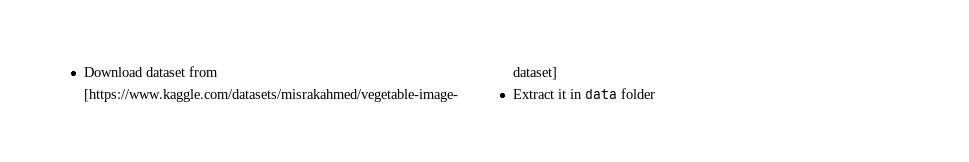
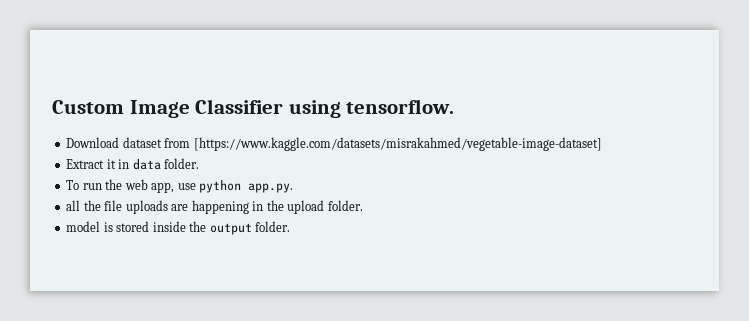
(83, 72) none -> [52,99,455,118] Custom Image Classifier using tensorflow. //
[620,88,655,99] folder -> [164,158,200,169] [66,179,294,193] [66,200,363,214] [66,221,291,235] folder. // To run the web app, use python app.py. // all the file uploads are happening in the upload folder. // model is stored inside the output folder.

